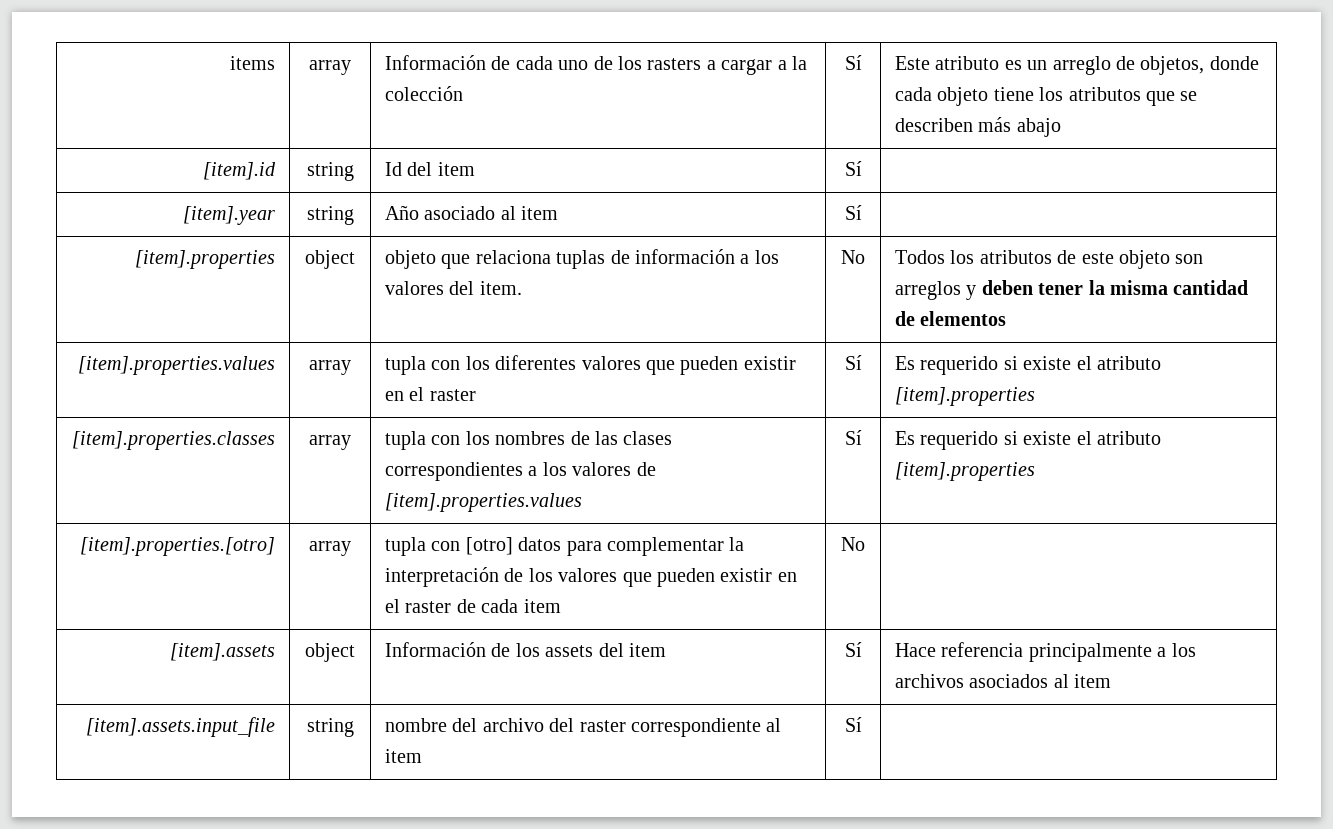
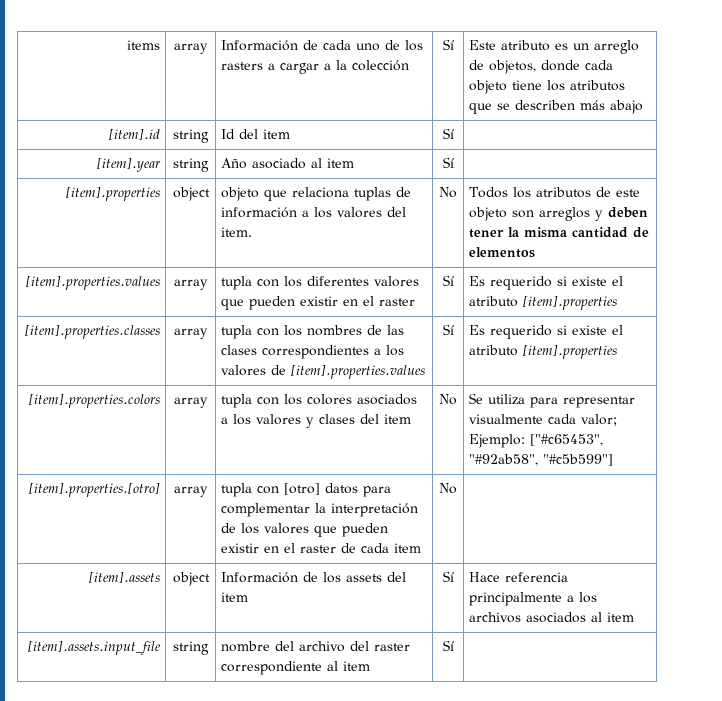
(1035, 471) none -> [28,394,160,408] [173,397,208,408] [221,394,418,408] [221,414,412,428] [439,394,457,405] [469,393,636,408] [469,414,618,426] [469,434,604,448] [469,454,614,466] // [item].properties.colors | array | tupla con los colores asociados a los valores y clases del item | No | Se utiliza para representar visualmente cada valor; Ejemplo: ["#c65453", "#92ab58", "#c5b599"]

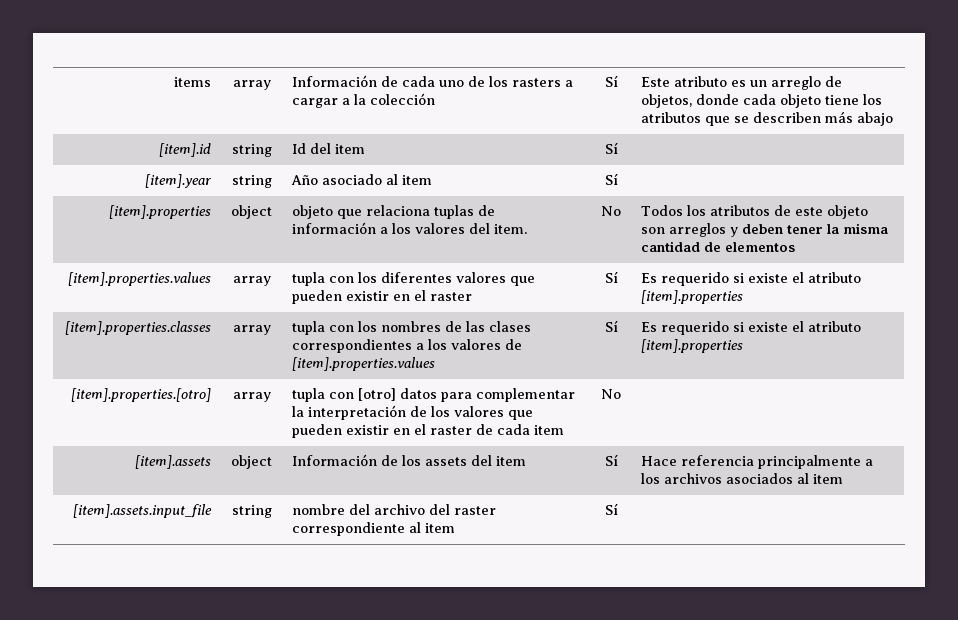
[28,394,160,408] [173,397,208,408] [221,394,418,408] [221,414,412,428] [439,394,457,405] [469,393,636,408] [469,414,618,426] [469,434,604,448] [469,454,614,466] // [item].properties.colors | array | tupla con los colores asociados a los valores y clases del item | No | Se utiliza para representar visualmente cada valor; Ejemplo: ["#c65453", "#92ab58", "#c5b599"] -> (744, 346) none

